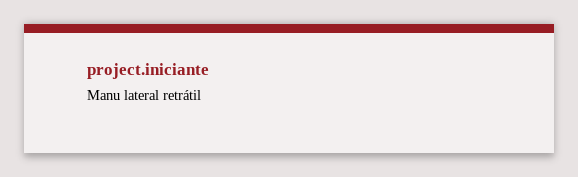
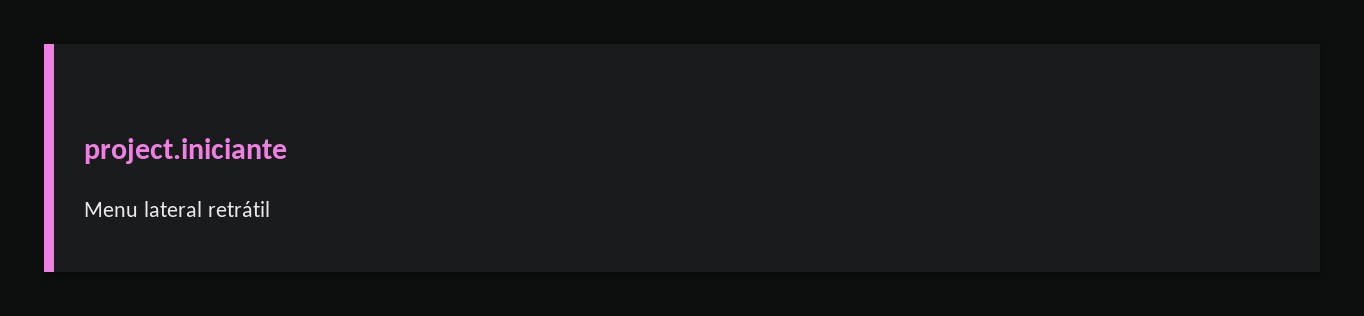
[87,90,120,100] Manu -> [84,202,138,217] Menu

